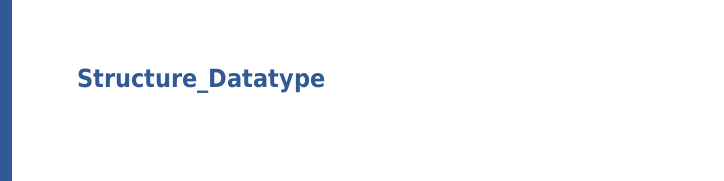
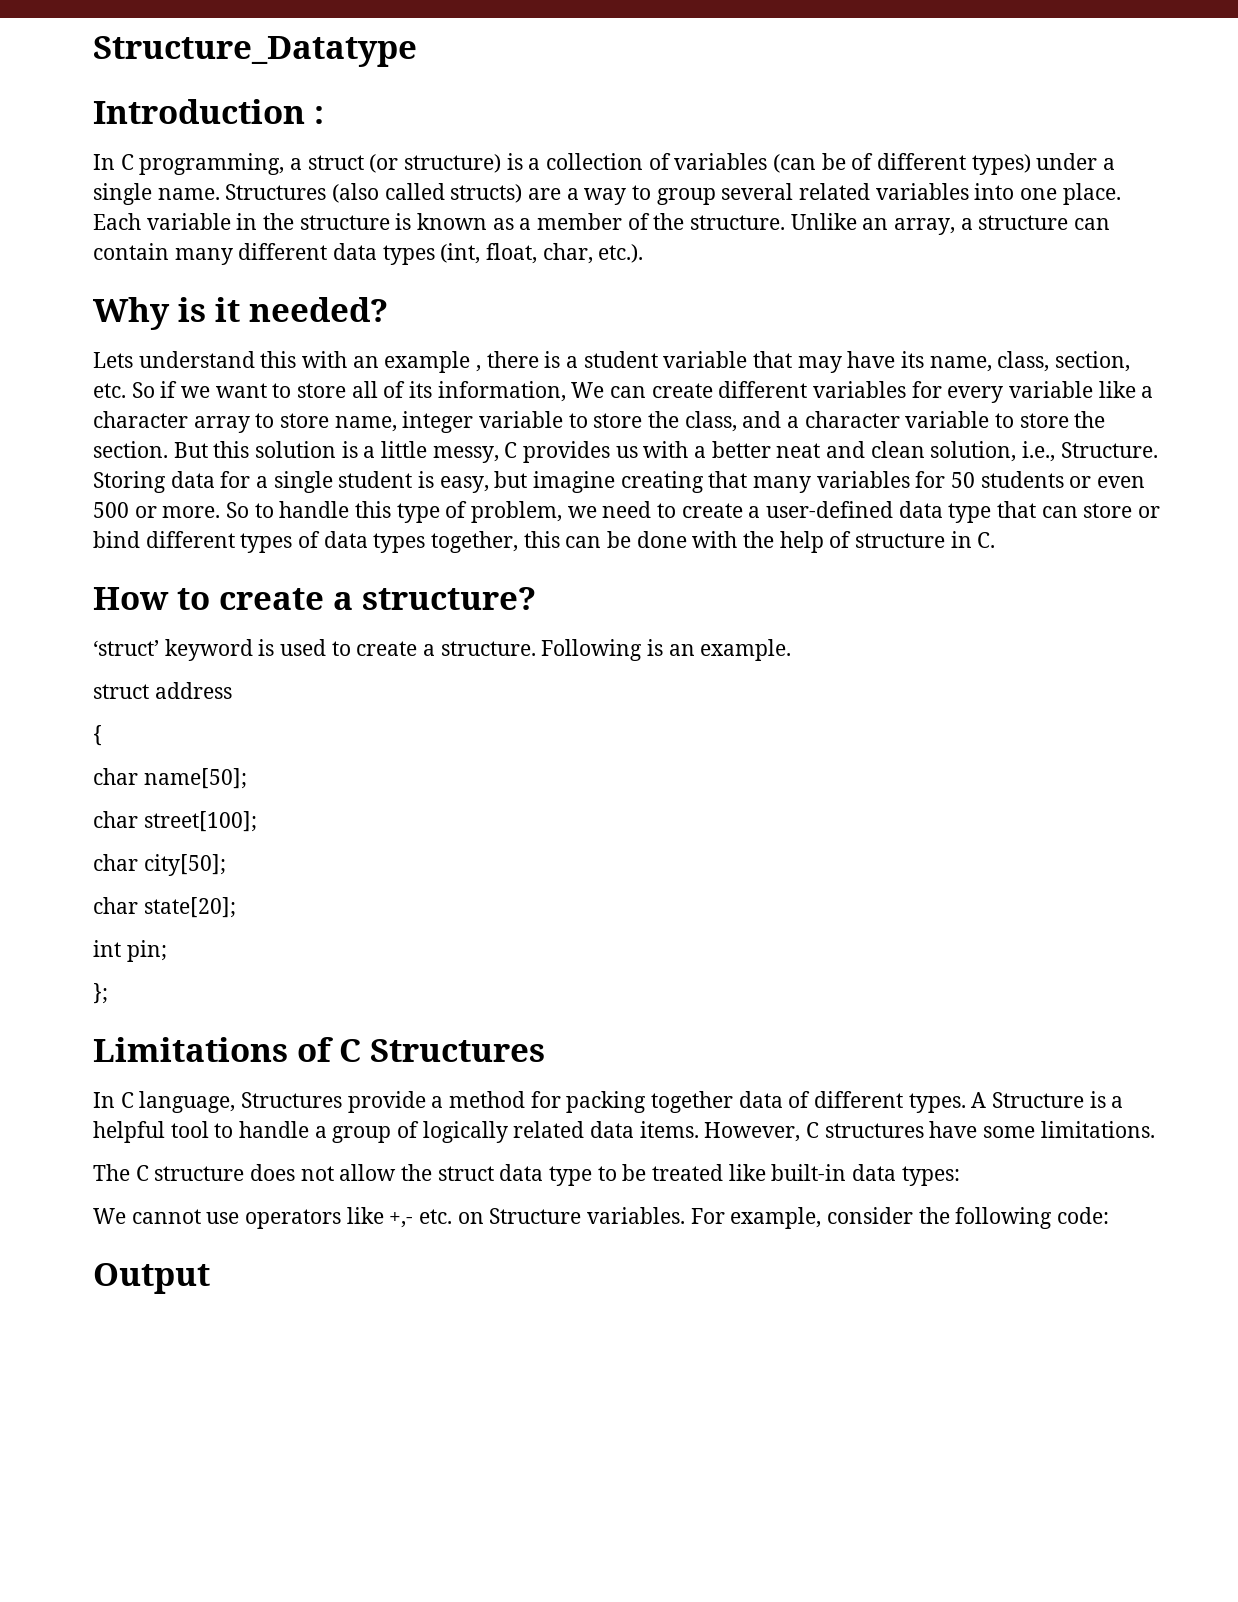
(325, 80) none -> [93,99,324,124] [93,153,1116,175] [93,183,1121,205] [93,213,1111,235] [93,243,644,265] [93,297,388,330] [93,351,1131,373] [93,381,1154,403] [93,411,1106,433] [93,441,1158,463] [93,471,1146,493] [93,501,1161,523] [93,531,996,553] [93,587,536,610] [93,639,792,661] [93,682,232,699] [93,725,102,746] [93,768,247,789] [93,811,257,832] [93,854,226,876] [93,897,236,918] [93,940,167,962] [93,983,108,1004] [93,1037,545,1062] [93,1091,1124,1113] [93,1121,1155,1143] [93,1164,960,1186] [93,1207,1110,1229] [93,1263,210,1294] // Introduction : // In C programming, a struct (or structure) is a collection of variables (can be of different types) under a single name. Structures (also called structs) are a way to group several related variables into one place. Each variable in the structure is known as a member of the structure. Unlike an array, a structure can contain many different data types (int, float, char, etc.). // Why is it needed? // Lets understand this with an example , there is a student variable that may have its name, class, section, etc. So if we want to store all of its information, We can create different variables for every variable like a character array to store name, integer variable to store the class, and a character variable to store the section. But this solution is a little messy, C provides us with a better neat and clean solution, i.e., Structure. Storing data for a single student is easy, but imagine creating that many variables for 50 students or even 500 or more. So to handle this type of problem, we need to create a user-defined data type that can store or bind different types of data types together, this can be done with the help of structure in C. // How to create a structure? // ‘struct’ keyword is used to create a structure. Following is an example. // struct address // { // char name[50]; // char street[100]; // char city[50]; // char state[20]; // int pin; // }; // Limitations of C Structures // In C language, Structures provide a method for packing together data of different types. A Structure is a helpful tool to handle a group of logically related data items. However, C structures have some limitations. // The C structure does not allow the struct data type to be treated like built-in data types: // We cannot use operators like +,- etc. on Structure variables. For example, consider the following code: // Output

